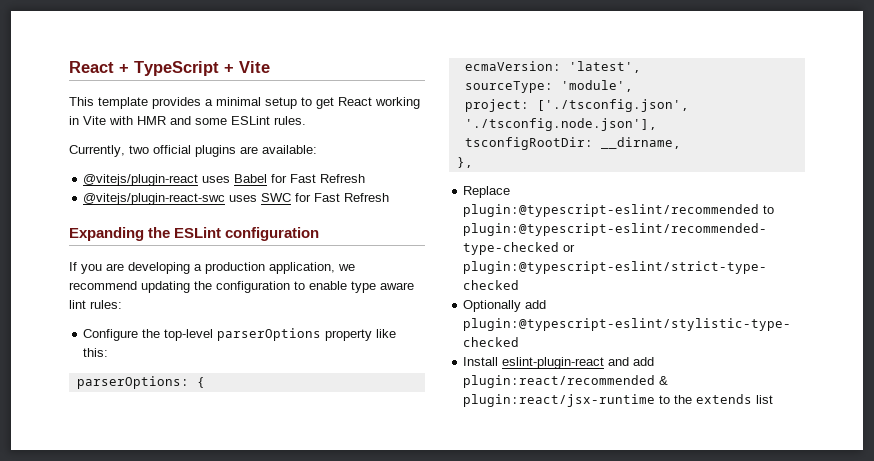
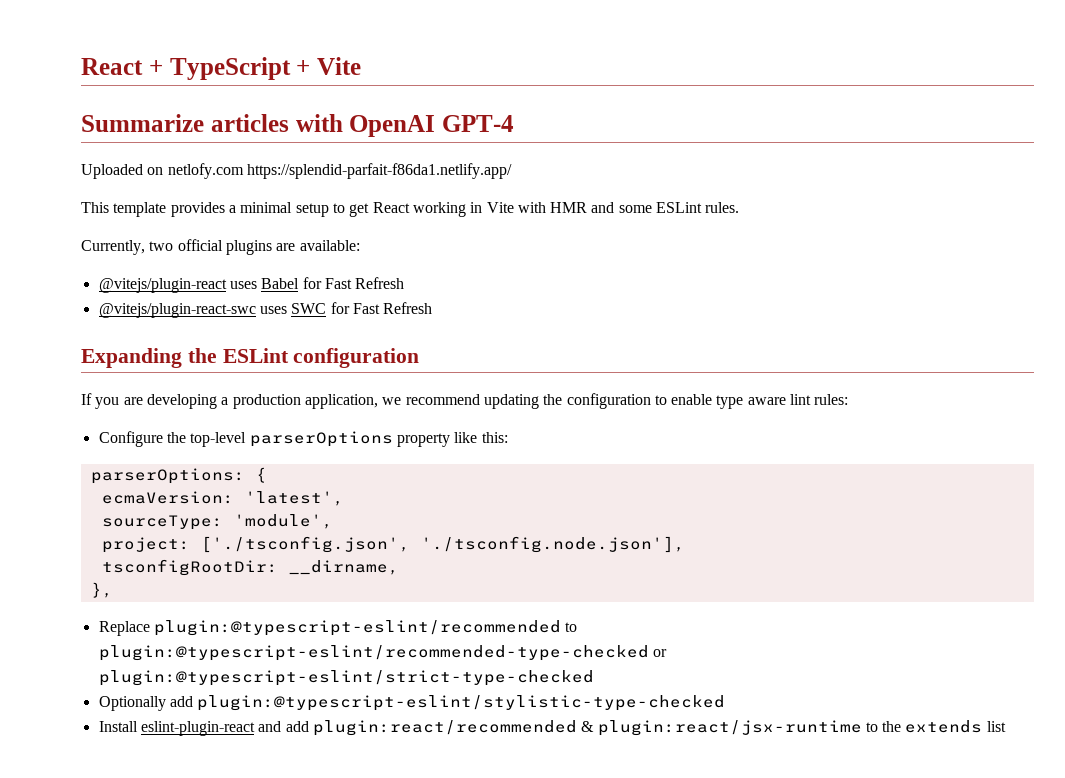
(270, 67) none -> [81,114,514,137] [81,163,512,179] // Summarize articles with OpenAI GPT-4 // Uploaded on netlofy.com https://splendid-parfait-f86da1.netlify.app/

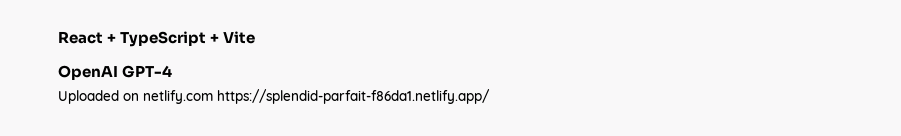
[81,114,343,132] Summarize articles with -> (256, 37) none
[167,163,244,179] netlofy.com -> [143,90,213,104] netlify.com
[81,202,740,217] [81,239,360,255] [98,277,405,293] [98,302,433,318] [81,348,420,368] [81,393,849,409] [98,431,508,447] [90,467,267,484] [101,491,344,506] [101,514,333,530] [101,536,685,553] [101,559,399,576] [90,582,113,598] [98,620,578,636] [98,645,667,661] [98,670,594,686] [98,695,726,711] [98,720,1006,736] // This template provides a minimal setup to get React working in Vite with HMR and some ESLint rules. // Currently, two official plugins are available: // @vitejs/plugin-react uses Babel for Fast Refresh // @vitejs/plugin-react-swc uses SWC for Fast Refresh // Expanding the ESLint configuration // If you are developing a production application, we recommend updating the configuration to enable type aware lint rules: // Configure the top-level parserOptions property like this: // parserOptions: { // ecmaVersion: 'latest', // sourceType: 'module', // project: ['./tsconfig.json', './tsconfig.node.json'], // tsconfigRootDir: __dirname, // }, // Replace plugin:@typescript-eslint/recommended to plugin:@typescript-eslint/recommended-type-checked or plugin:@typescript-eslint/strict-type-checked // Optionally add plugin:@typescript-eslint/stylistic-type-checked // Install eslint-plugin-react and add plugin:react/recommended & plugin:react/jsx-runtime to the extends list -> (490, 96) none

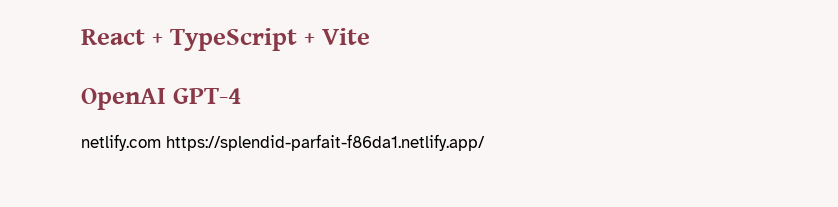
[58,90,139,104] Uploaded on -> (242, 96) none

